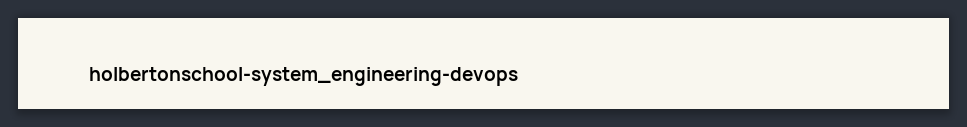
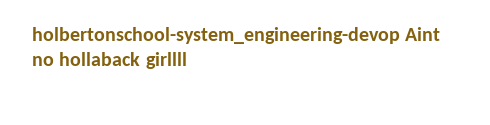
[89,67,518,86] holbertonschool-system_engineering-devops -> [32,27,441,44] [32,52,187,69] holbertonschool-system_engineering-devop Aint no hollaback girllll

